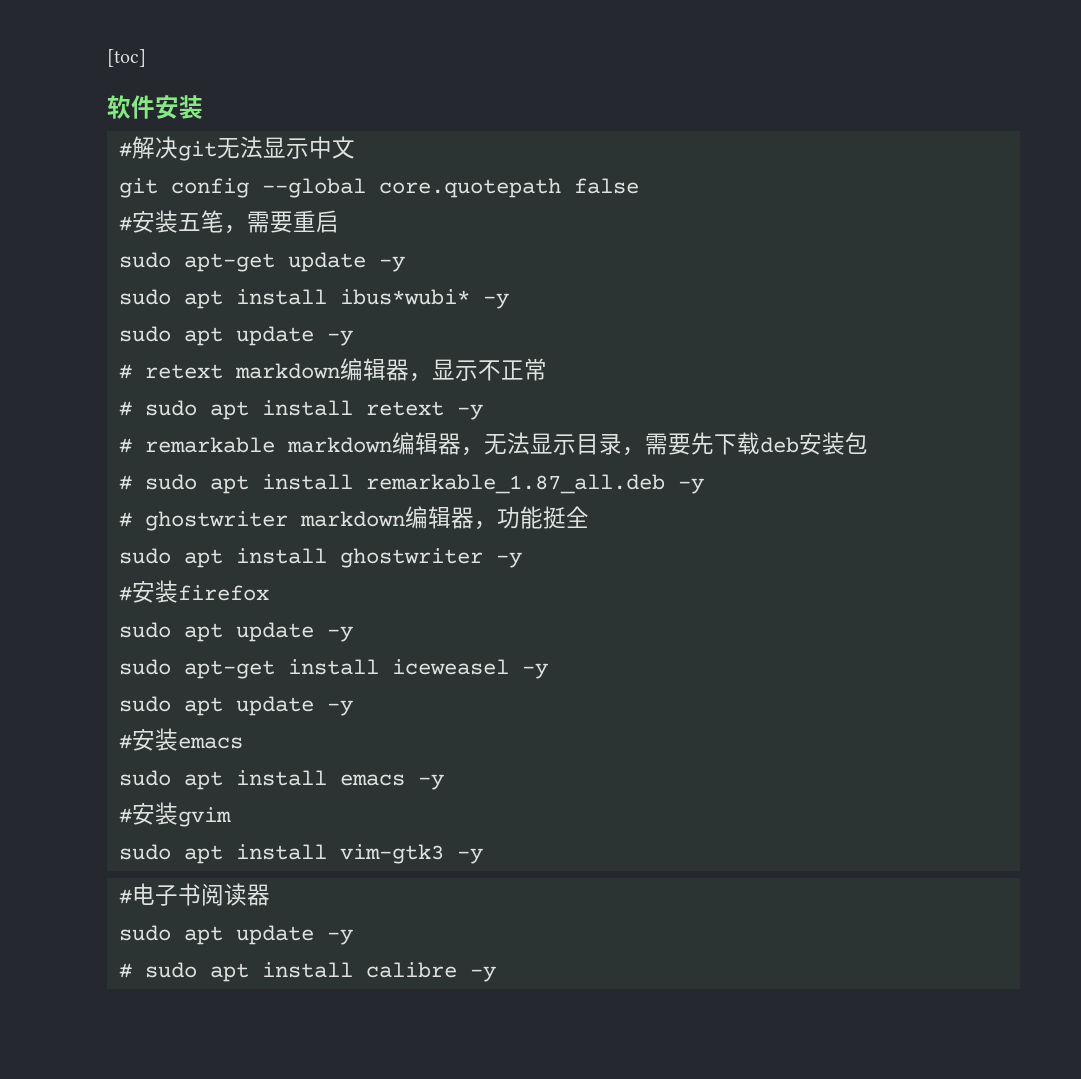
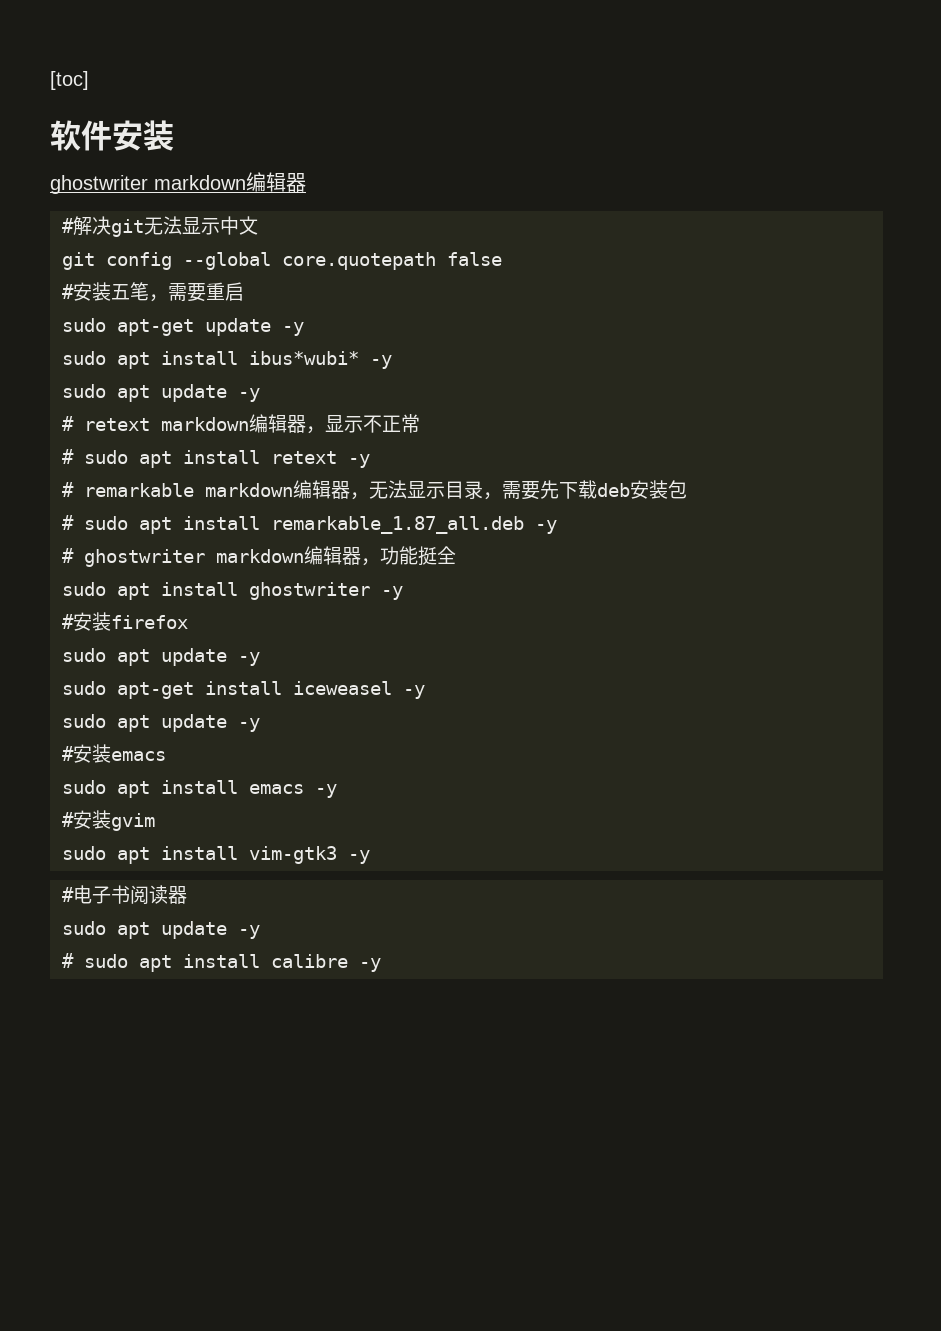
(203, 107) none -> [50,172,306,194] // ghostwriter markdown编辑器

